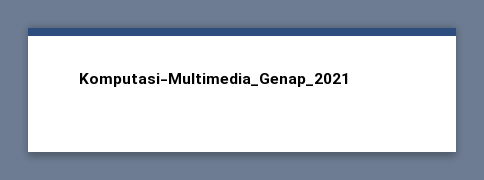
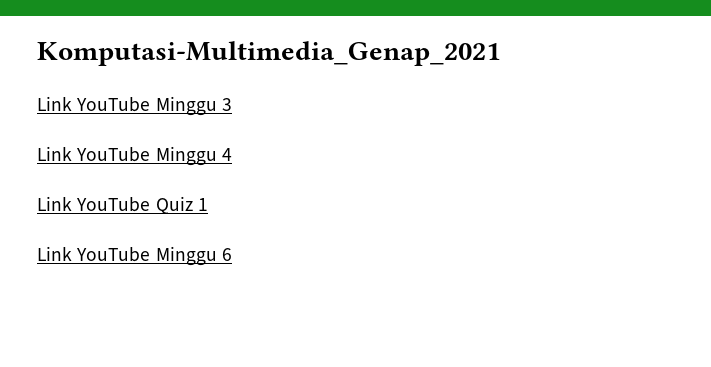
(350, 80) none -> [37,96,232,116] [37,146,232,166] [37,196,208,214] [37,246,232,266] // Link YouTube Minggu 3 // Link YouTube Minggu 4 // Link YouTube Quiz 1 // Link YouTube Minggu 6

